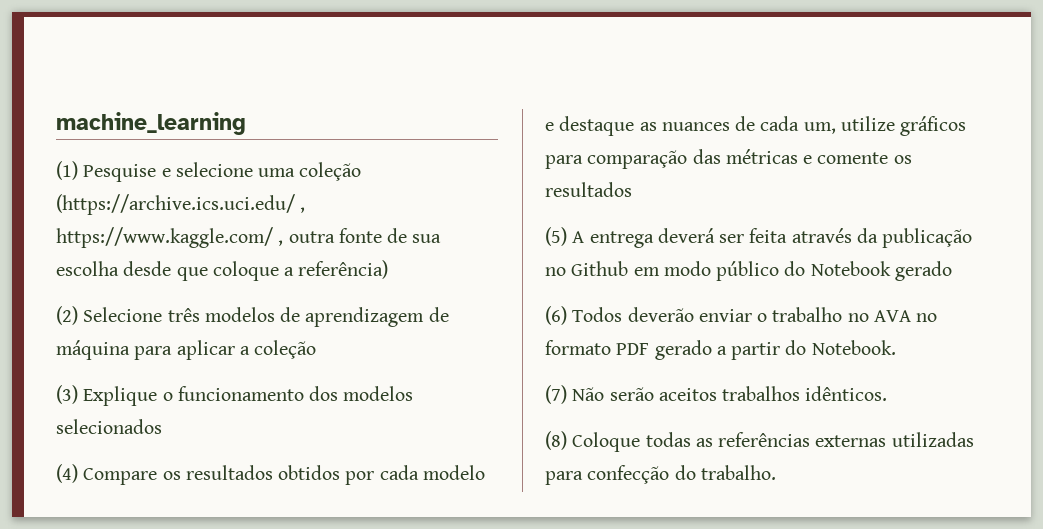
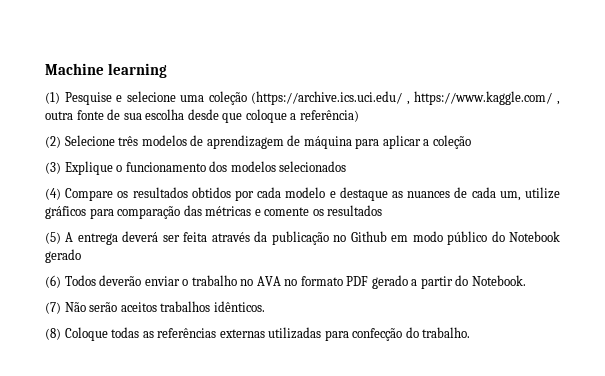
[56,112,246,135] machine_learning -> [45,63,168,78] Machine learning

